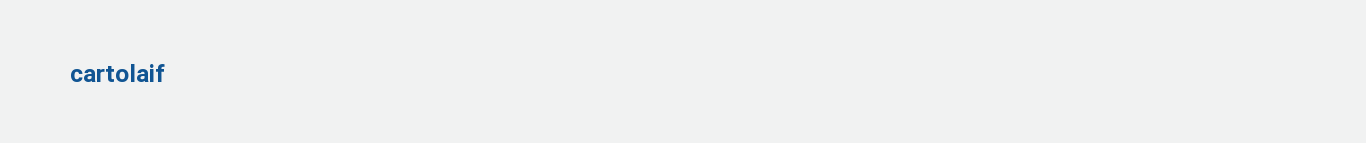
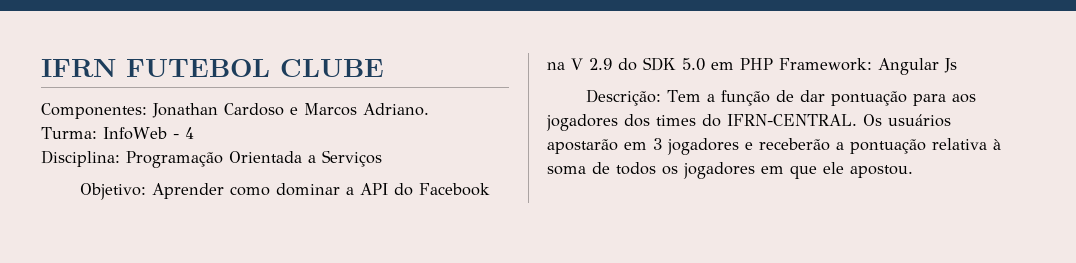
[70,64,165,82] cartolaif -> [41,59,384,77] [41,103,429,119] [41,127,194,140] [41,150,382,168] [79,183,490,200] [547,57,957,75] [585,89,976,106] [546,114,951,131] [547,138,1001,155] [547,162,913,179] IFRN FUTEBOL CLUBE // Componentes: Jonathan Cardoso e Marcos Adriano. // Turma: InfoWeb - 4 // Disciplina: Programação Orientada a Serviços // Objetivo: Aprender como dominar a API do Facebook na V 2.9 do SDK 5.0 em PHP Framework: Angular Js // Descrição: Tem a função de dar pontuação para aos jogadores dos times do IFRN-CENTRAL. Os usuários apostarão em 3 jogadores e receberão a pontuação relativa à soma de todos os jogadores em que ele apostou.

